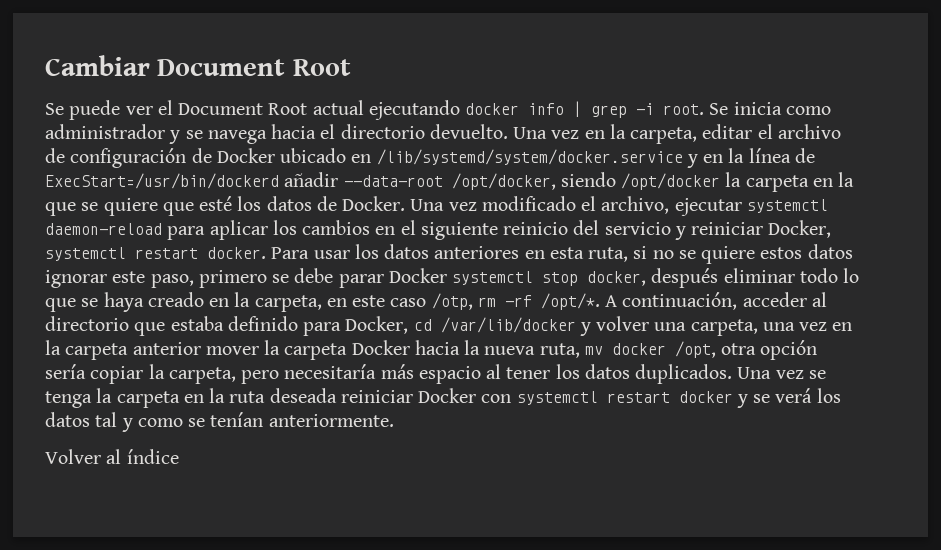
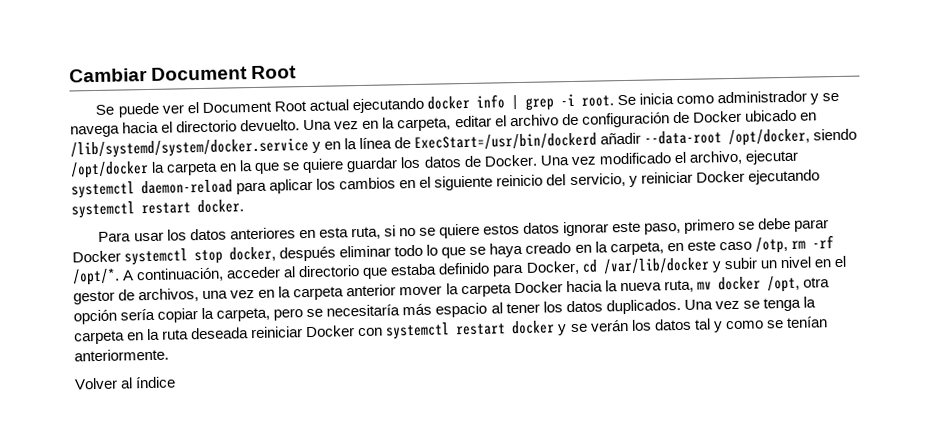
[162,196,233,216] que esté -> [346,157,399,173] guardar
[604,222,671,235] servicio -> [569,173,626,188] servicio,
[768,220,832,238] Docker, -> [695,169,820,185] Docker ejecutando
(266, 253) none -> (244, 206) //
[596,316,758,336] volver una carpeta, -> [723,255,846,270] [73,288,200,305] subir un nivel en el gestor de archivos,
(280, 377) none -> [306,308,324,318] se
[775,388,813,403] verá -> [589,319,629,332] verán

